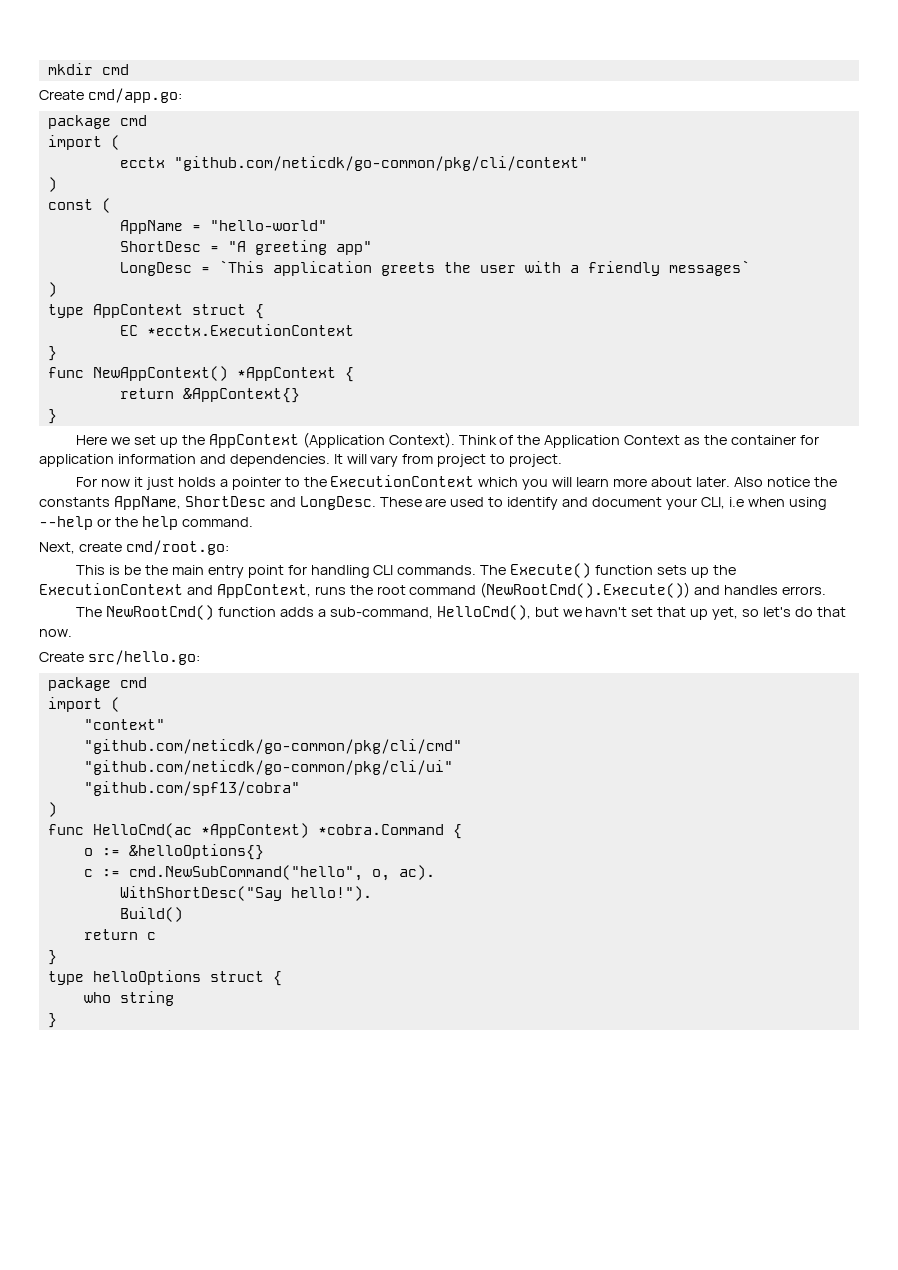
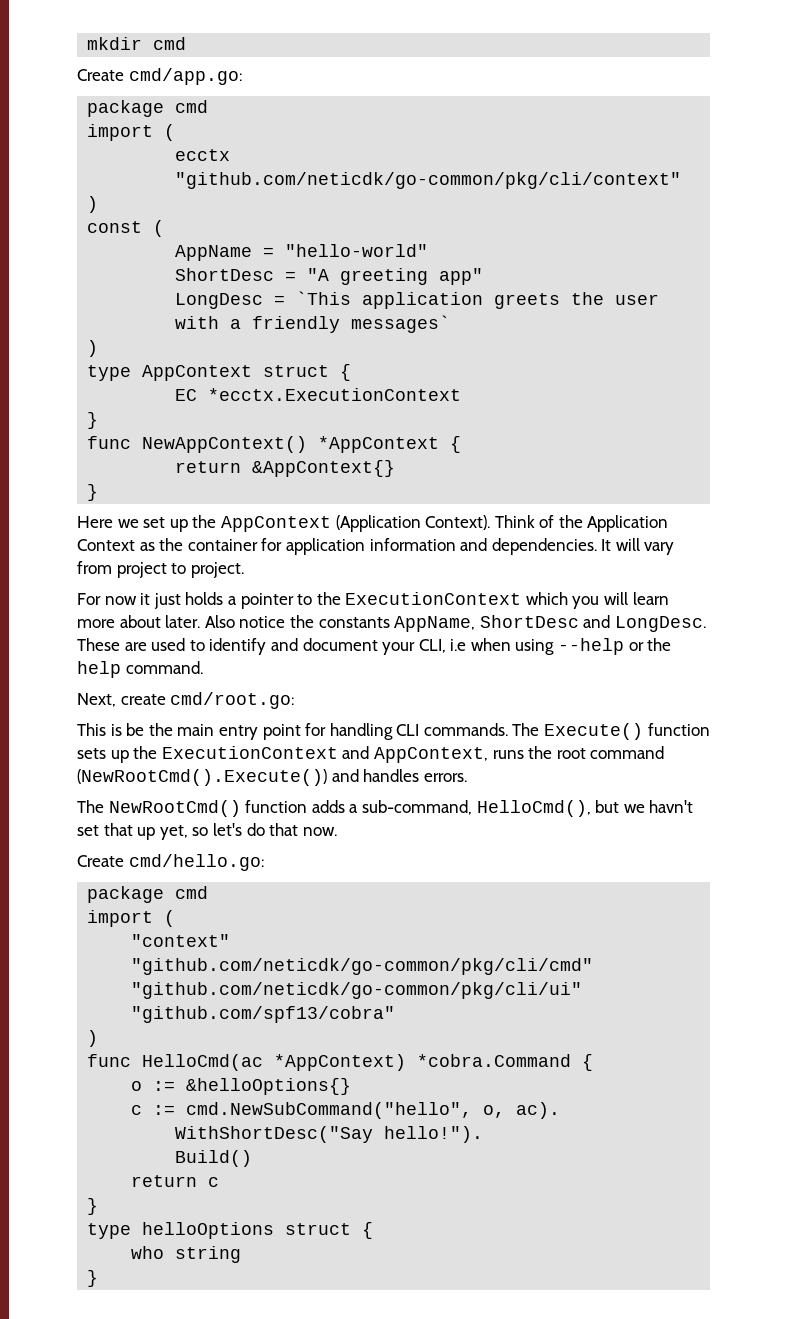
[87,650,200,665] src/hello.go: -> [128,854,264,871] cmd/hello.go:

